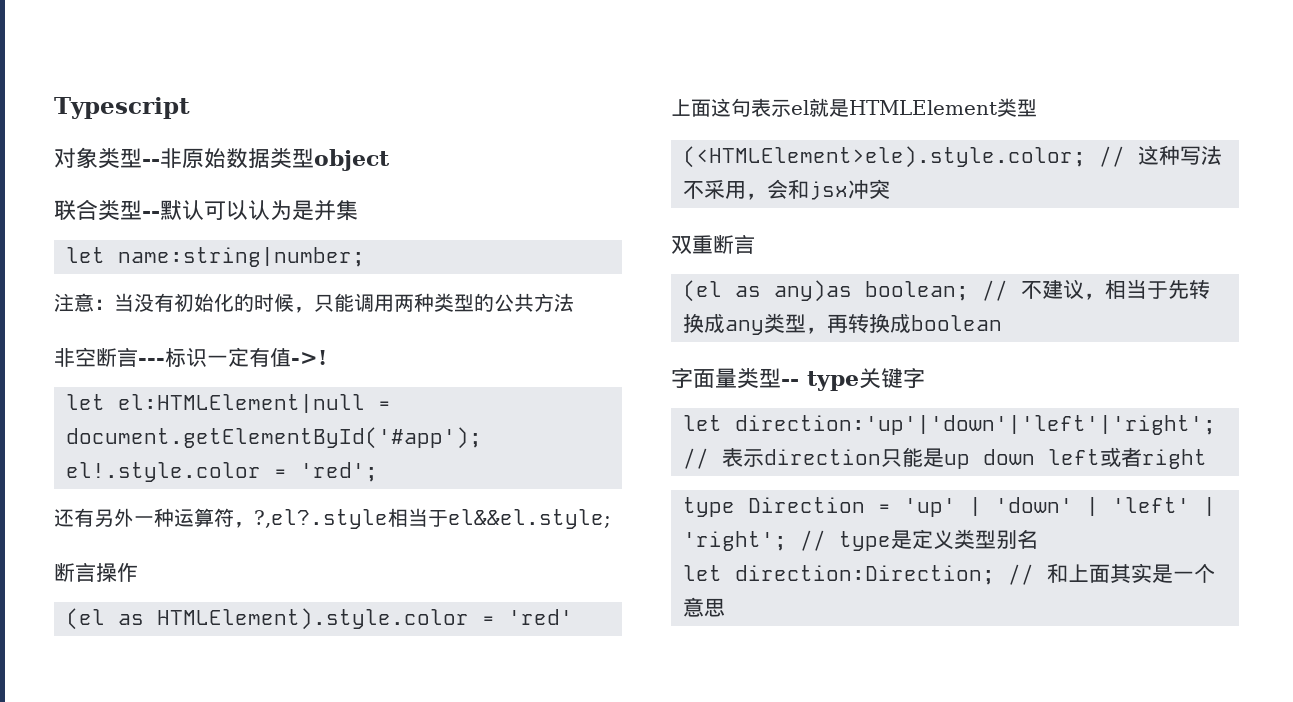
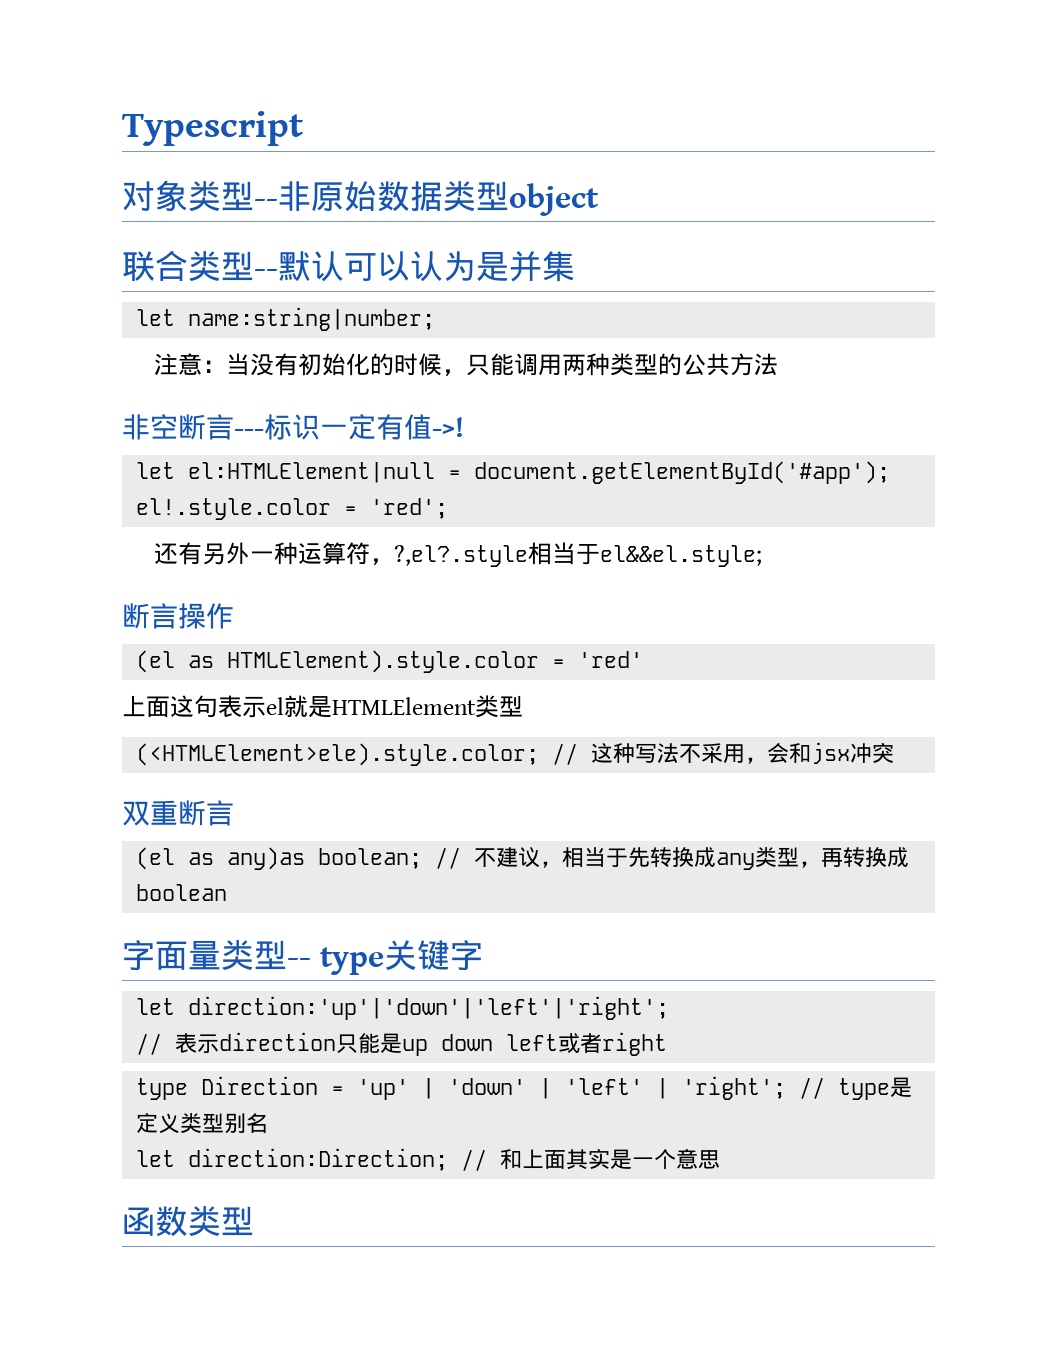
(725, 607) none -> [122,1206,254,1237] // 函数类型

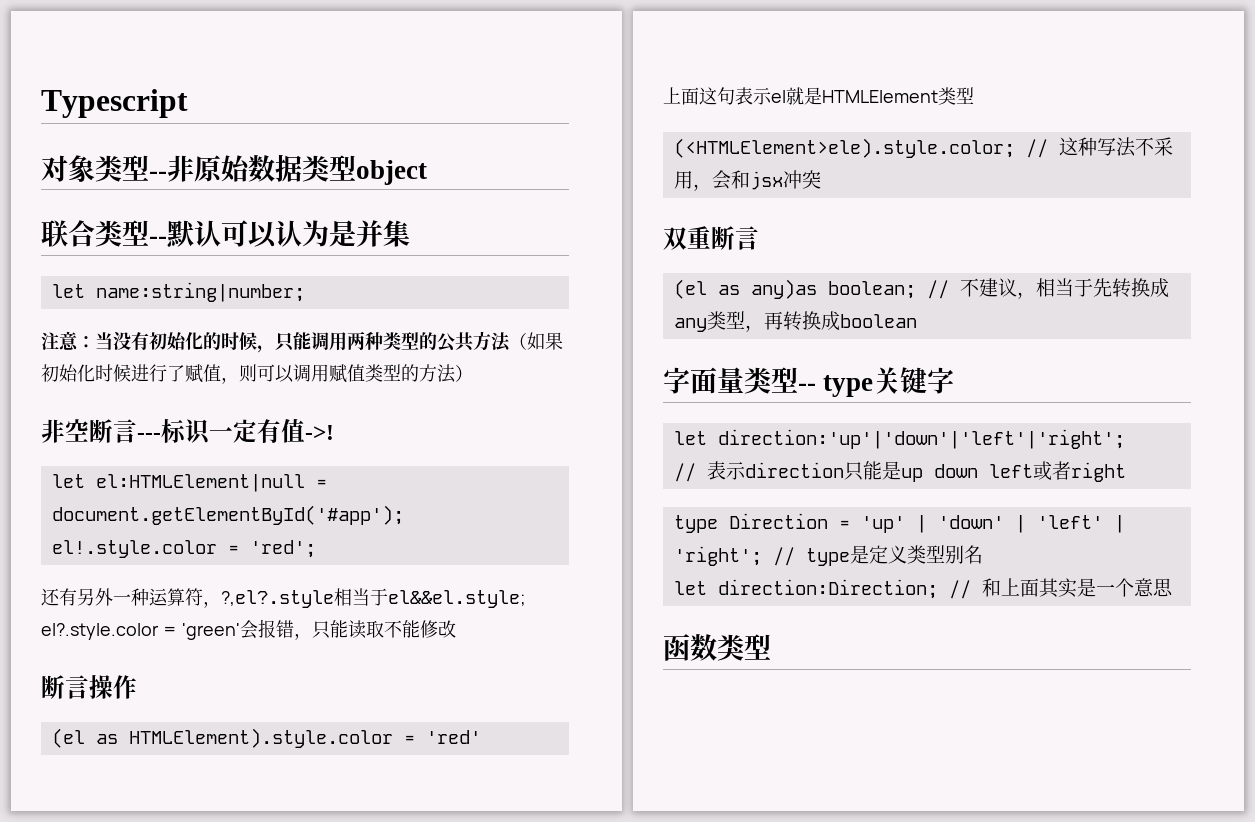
(779, 364) none -> [509,332,563,350] [41,364,473,384] （如果初始化时候进行了赋值，则可以调用赋值类型的方法）
(763, 556) none -> [41,619,456,640] el?.style.color = 'green'会报错，只能读取不能修改

